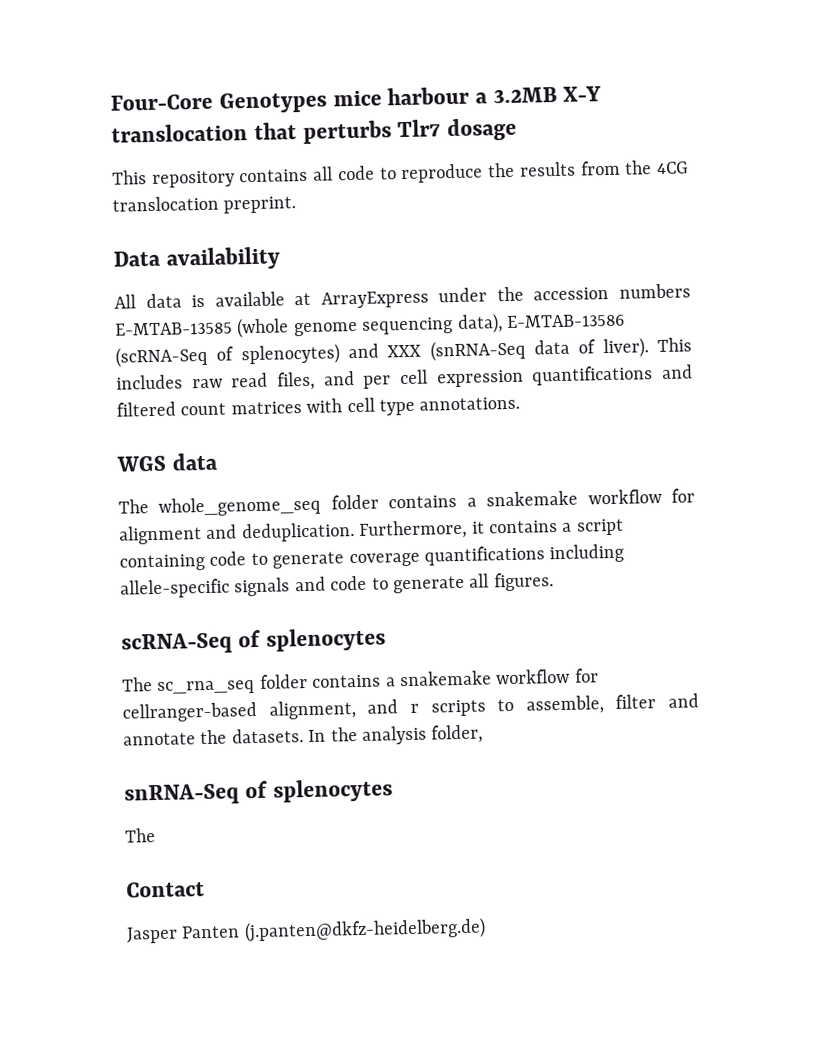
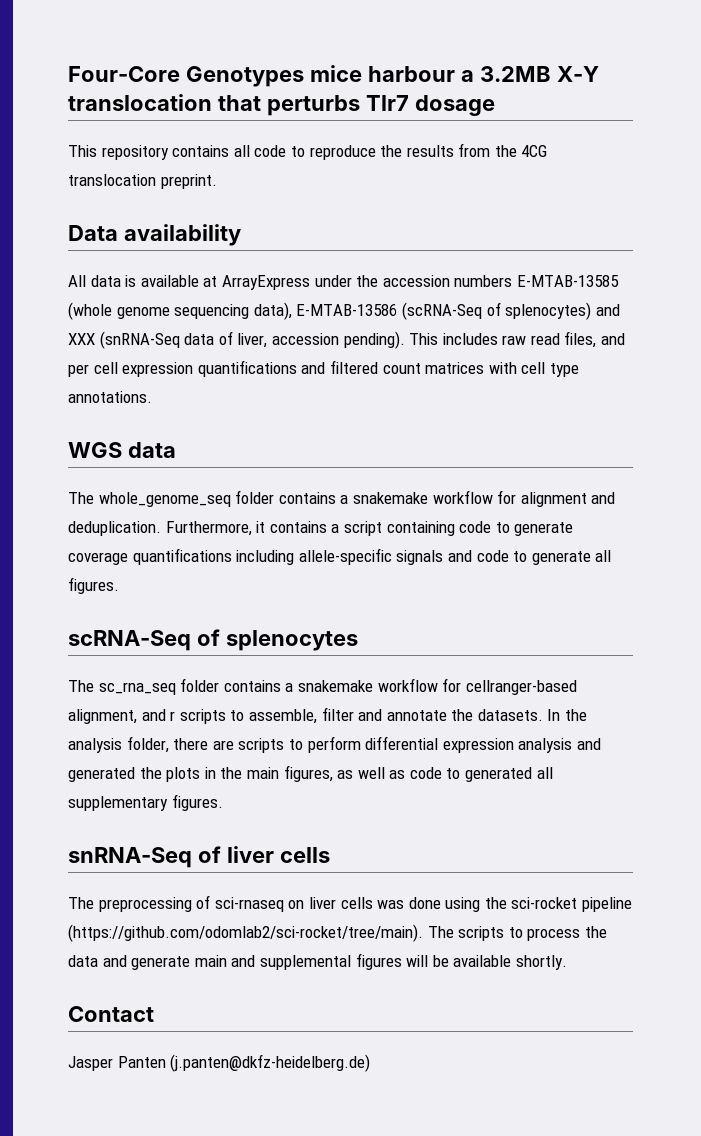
[602,337,649,359] liver). -> [237,331,405,349] liver, accession pending).
(484, 734) none -> [173,736,601,753] [68,765,553,782] [68,794,223,811] there are scripts to perform differential expression analysis and generated the plots in the main figures, as well as code to generated all supplementary figures.
[272,778,393,803] [125,828,156,843] splenocytes // The -> [226,846,330,863] [68,895,633,912] [68,924,607,942] [68,953,567,970] liver cells // The preprocessing of sci-rnaseq on liver cells was done using the sci-rocket pipeline (https://github.com/odomlab2/sci-rocket/tree/main). The scripts to process the data and generate main and supplemental figures will be available shortly.

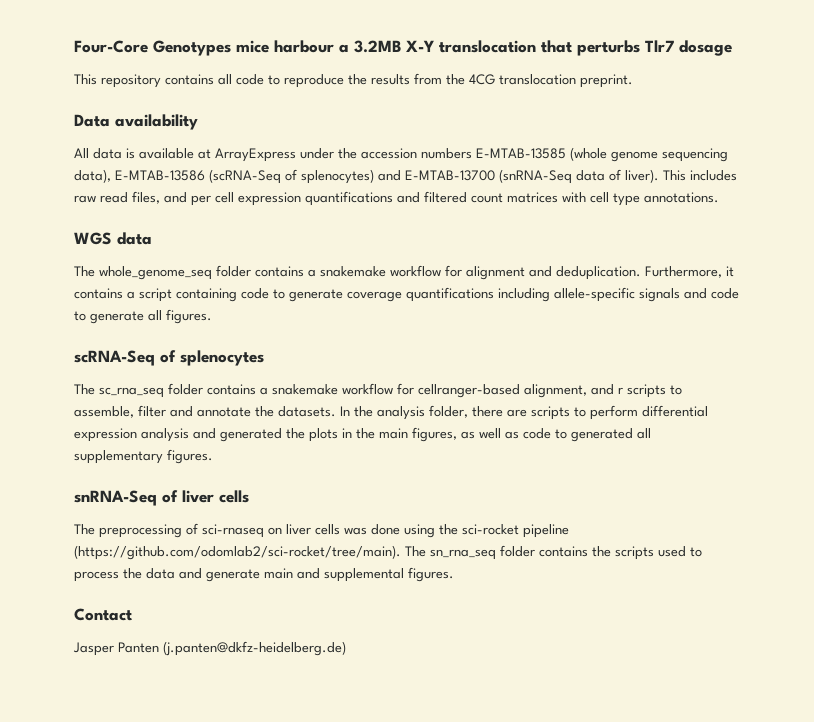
[68,333,95,345] XXX -> [405,170,495,181] E-MTAB-13700
[237,331,405,349] liver, accession pending). -> [625,169,659,183] liver).
[458,926,505,941] scripts -> [430,545,686,560] sn_rna_seq folder contains the scripts used
[355,953,567,970] figures will be available shortly. -> [408,567,454,582] figures.

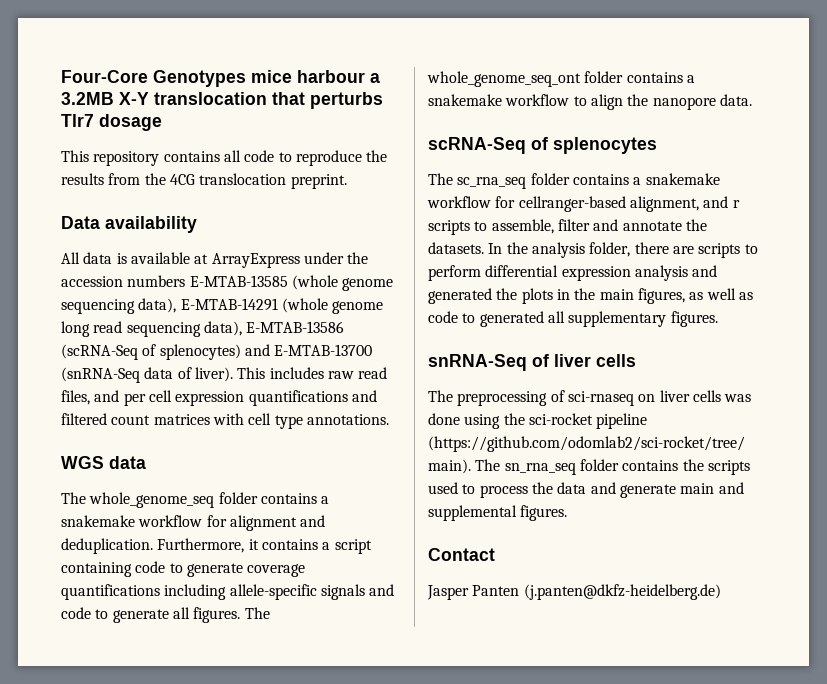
(111, 176) none -> [180,298,384,314] [61,321,242,337] E-MTAB-14291 (whole genome long read sequencing data),
(212, 316) none -> [244,607,270,619] [427,71,695,87] [428,94,752,110] The whole_genome_seq_ont folder contains a snakemake workflow to align the nanopore data.

